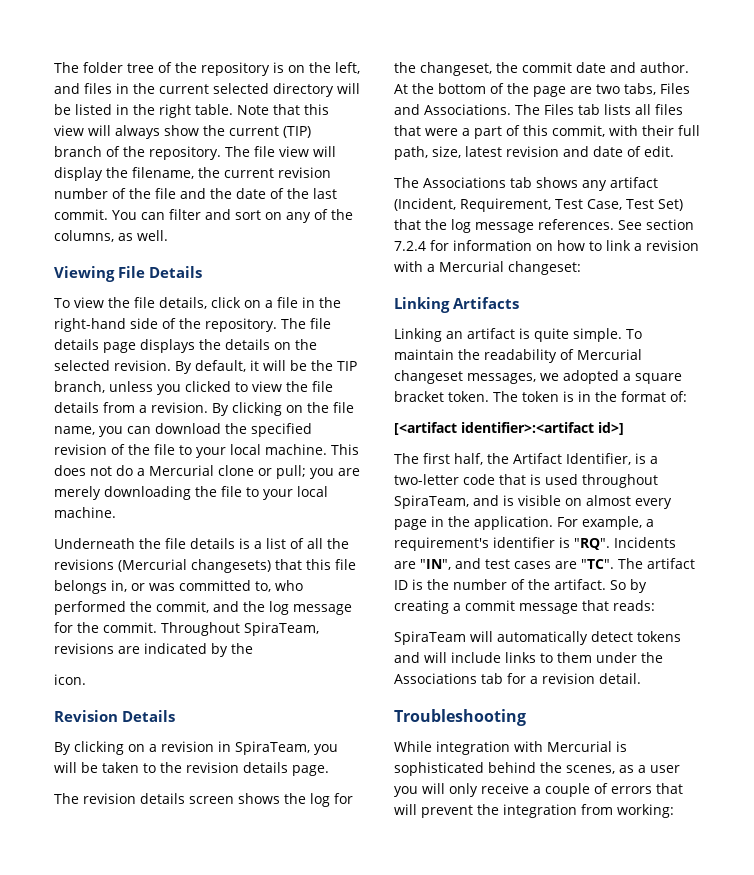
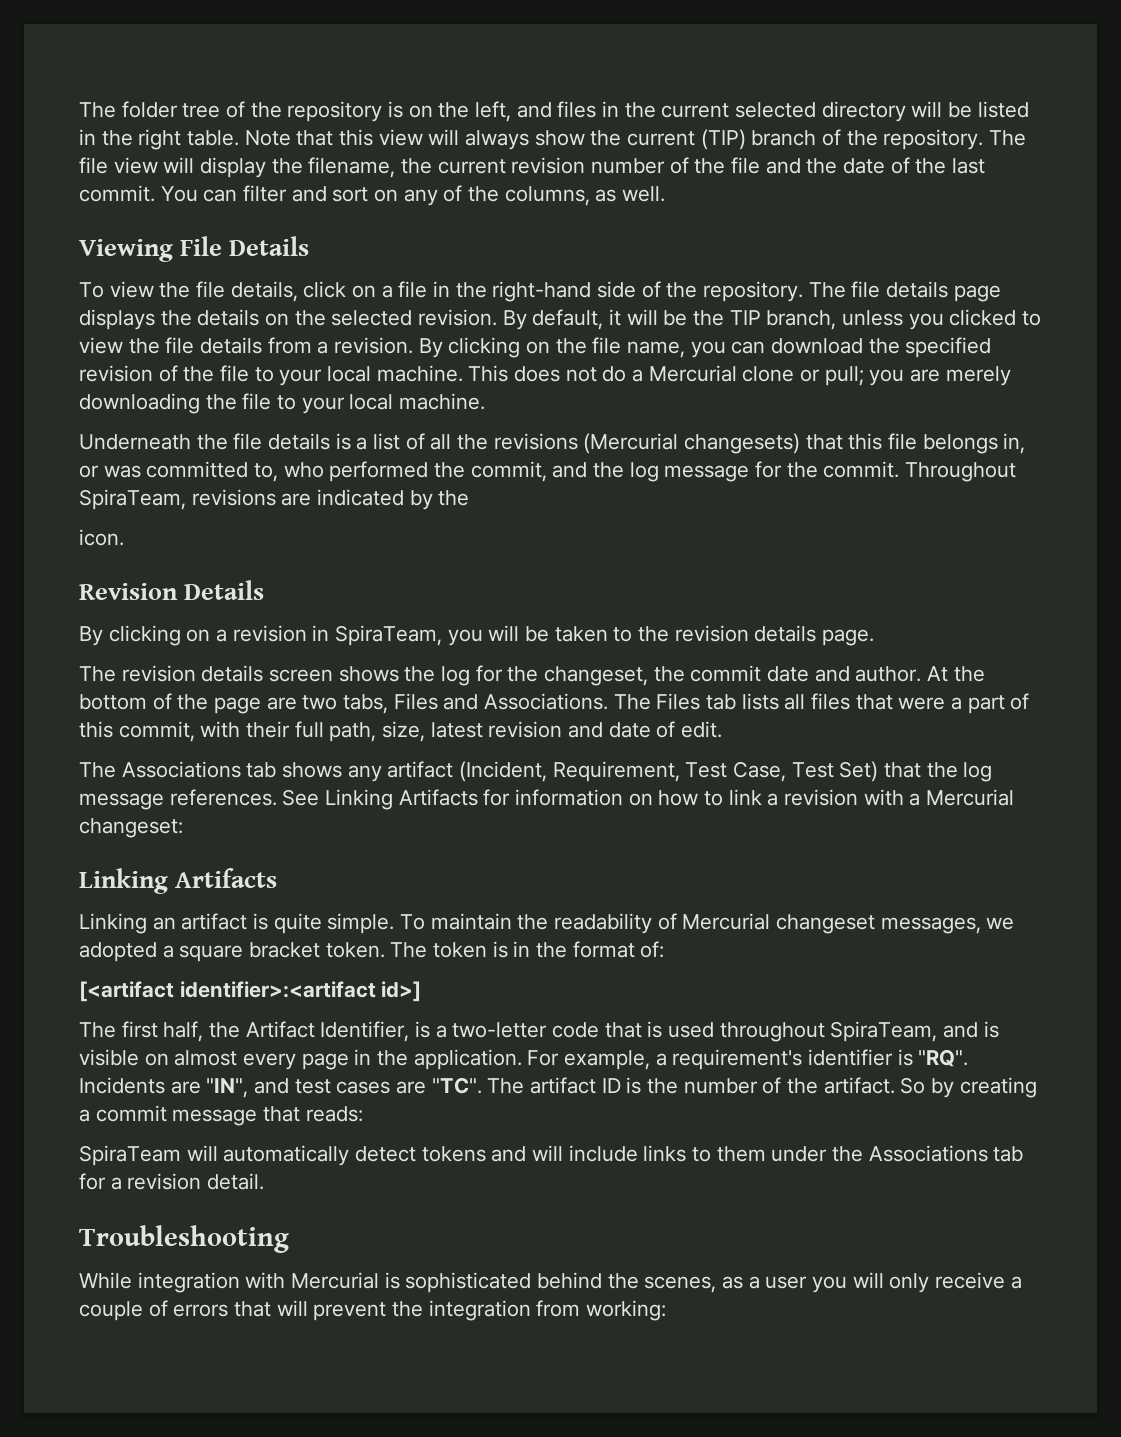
[646,219,694,230] [394,241,426,251] section 7.2.4 -> [325,789,478,810] Linking Artifacts

